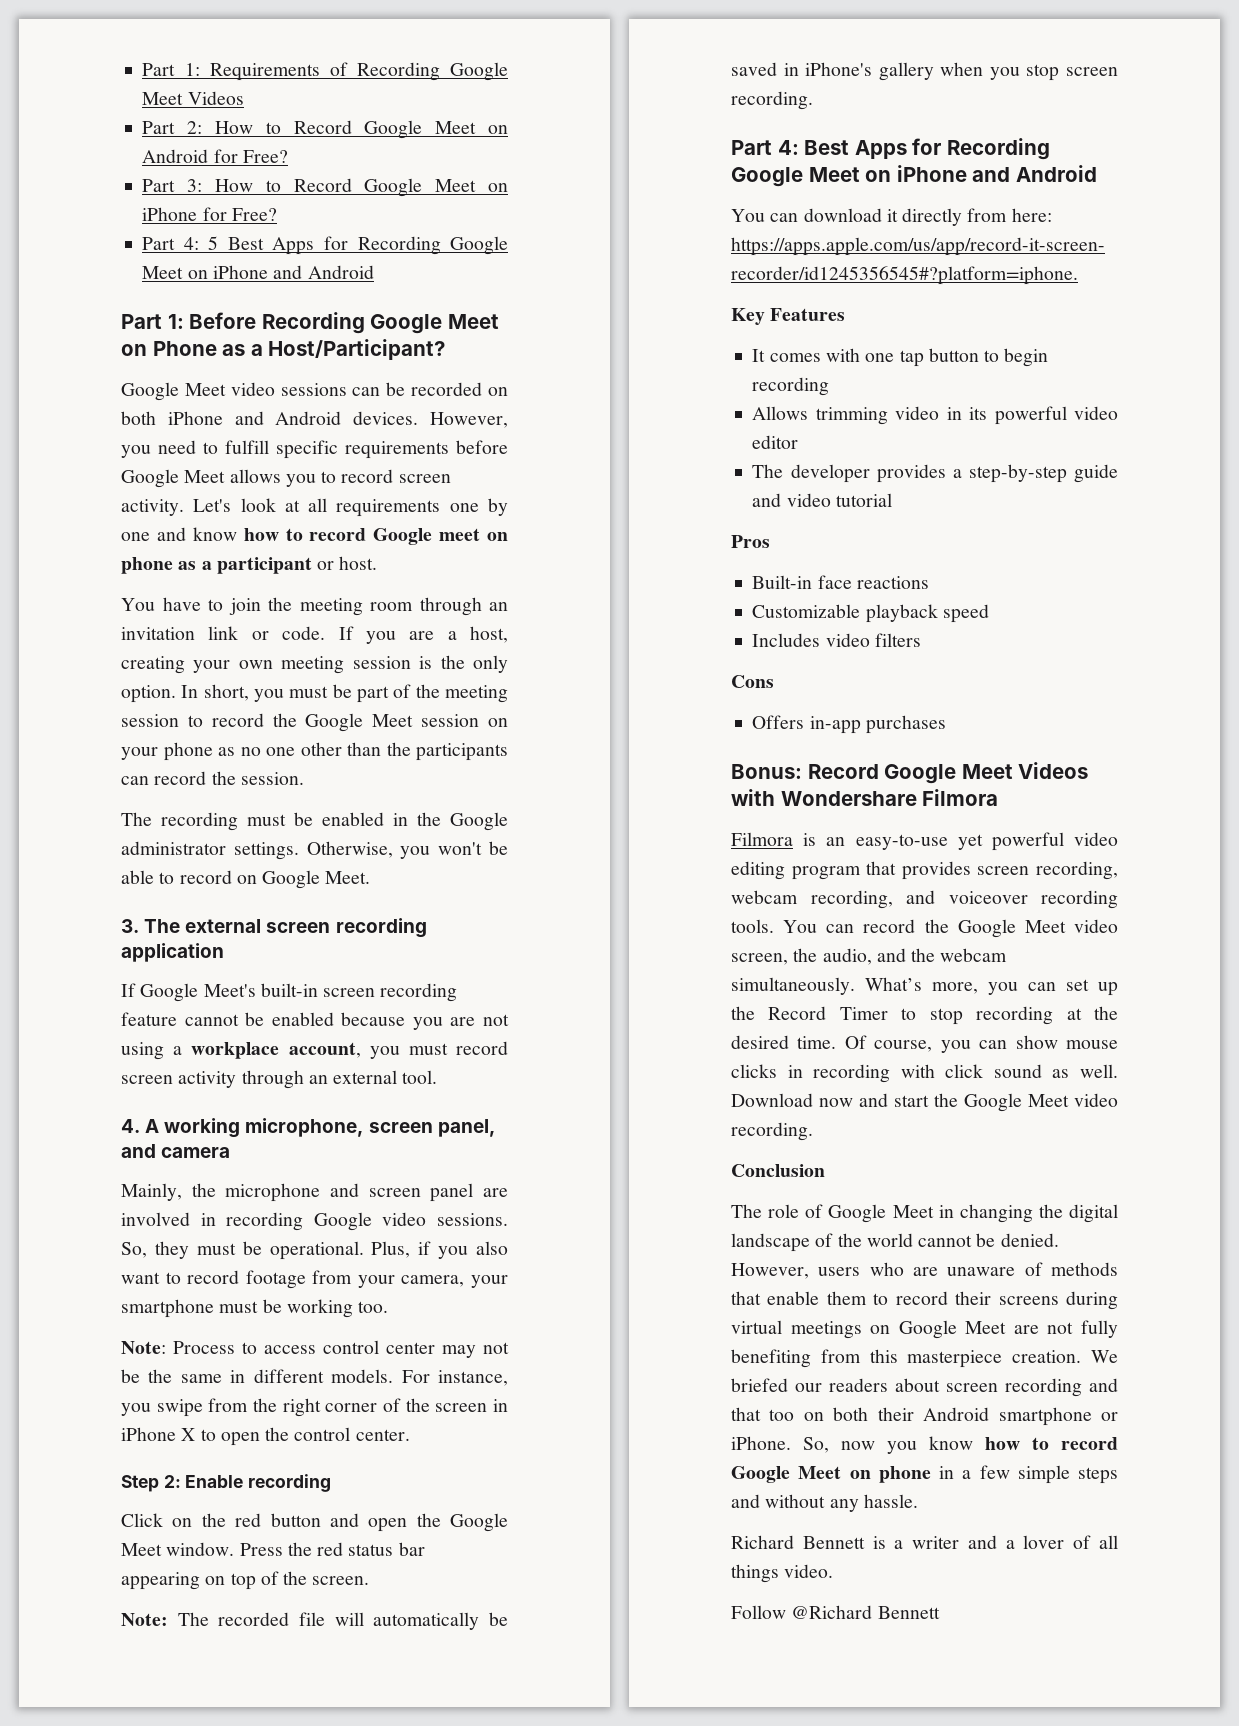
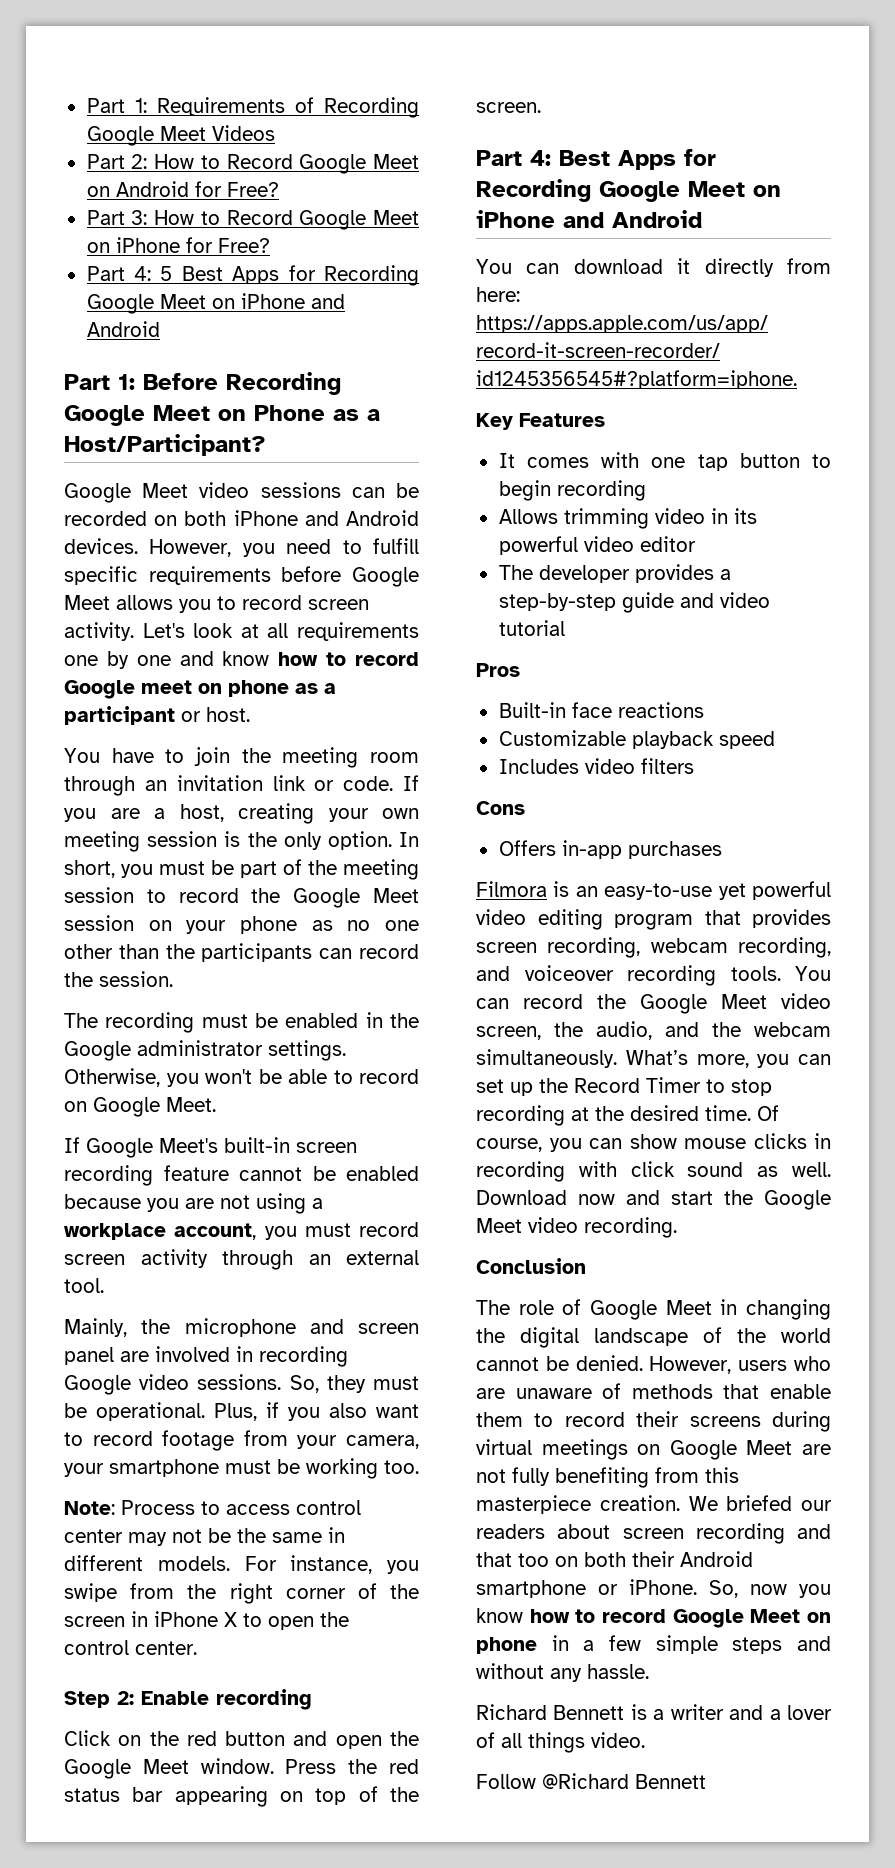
[121,918,427,938] [121,943,224,962] // 3. The external screen recording application -> (216, 1104) none
[121,1118,495,1138] [121,1144,231,1158] // 4. A working microphone, screen panel, and camera -> (104, 1285) none
[121,1612,508,1630] [731,62,1118,81] [731,91,813,110] // Note: The recorded file will automatically be saved in iPhone's gallery when you stop screen recording. -> (541, 107) none
[731,762,1089,784] [731,789,999,806] // Bonus: Record Google Meet Videos with Wondershare Filmora -> (722, 850) none

